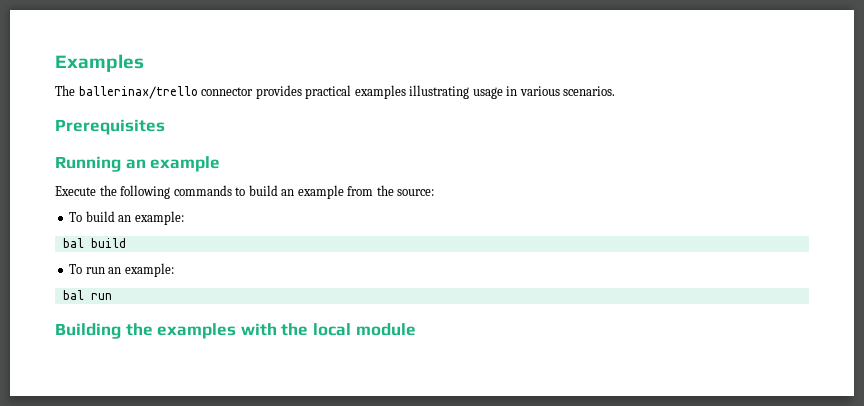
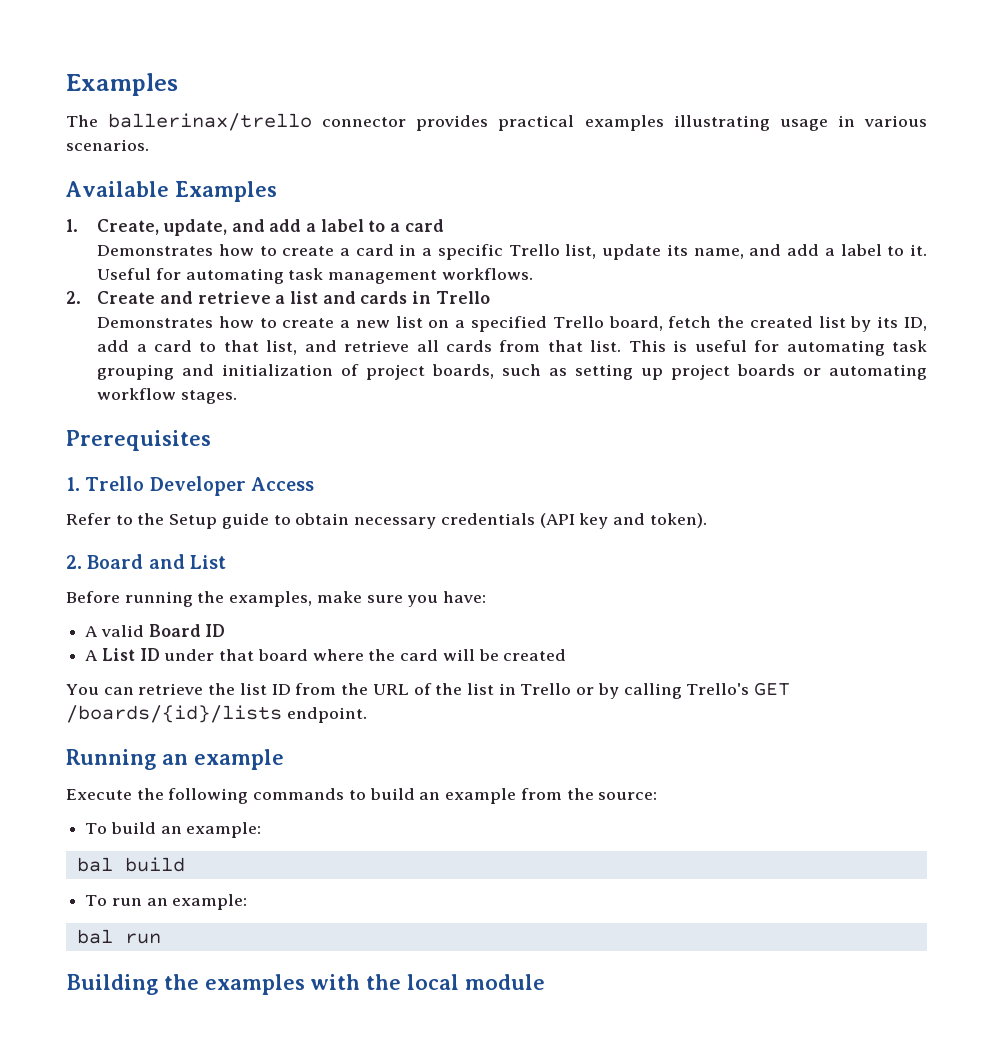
[55,119,165,135] Prerequisites -> [66,181,277,202] [66,219,444,236] [97,244,927,260] [97,268,533,284] [66,291,490,304] [97,316,928,332] [97,340,928,356] [97,364,927,380] [97,388,237,404] [66,430,211,451] [66,476,314,496] [66,513,707,529] [66,554,226,569] [66,591,487,607] [85,624,226,637] [85,648,567,661] [66,682,791,699] [66,705,367,723] Available Examples // 1. Create, update, and add a label to a card // Demonstrates how to create a card in a specific Trello list, update its name, and add a label to it. Useful for automating task management workflows. // 2. Create and retrieve a list and cards in Trello // Demonstrates how to create a new list on a specified Trello board, fetch the created list by its ID, add a card to that list, and retrieve all cards from that list. This is useful for automating task grouping and initialization of project boards, such as setting up project boards or automating workflow stages. // Prerequisites // 1. Trello Developer Access // Refer to the Setup guide to obtain necessary credentials (API key and token). // 2. Board and List // Before running the examples, make sure you have: // A valid Board ID // A List ID under that board where the card will be created // You can retrieve the list ID from the URL of the list in Trello or by calling Trello's GET /boards/{id}/lists endpoint.

